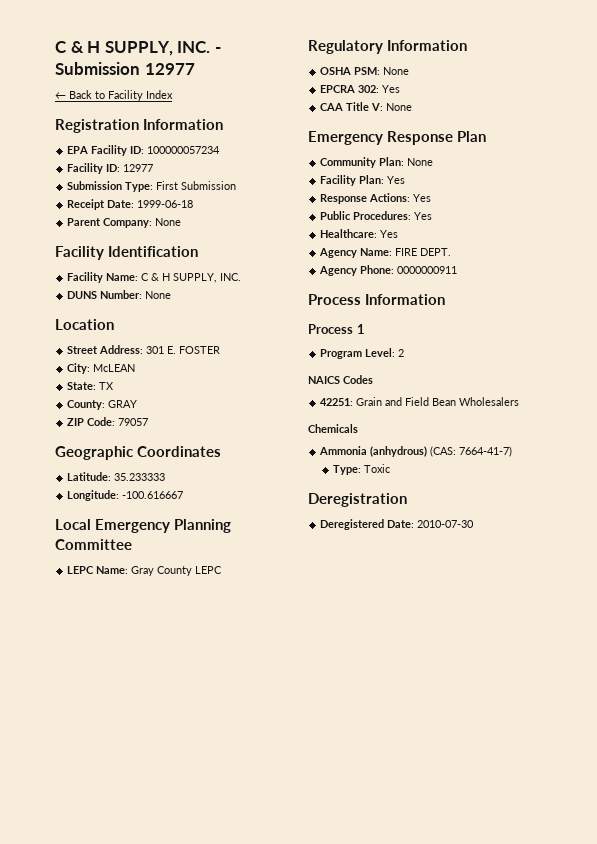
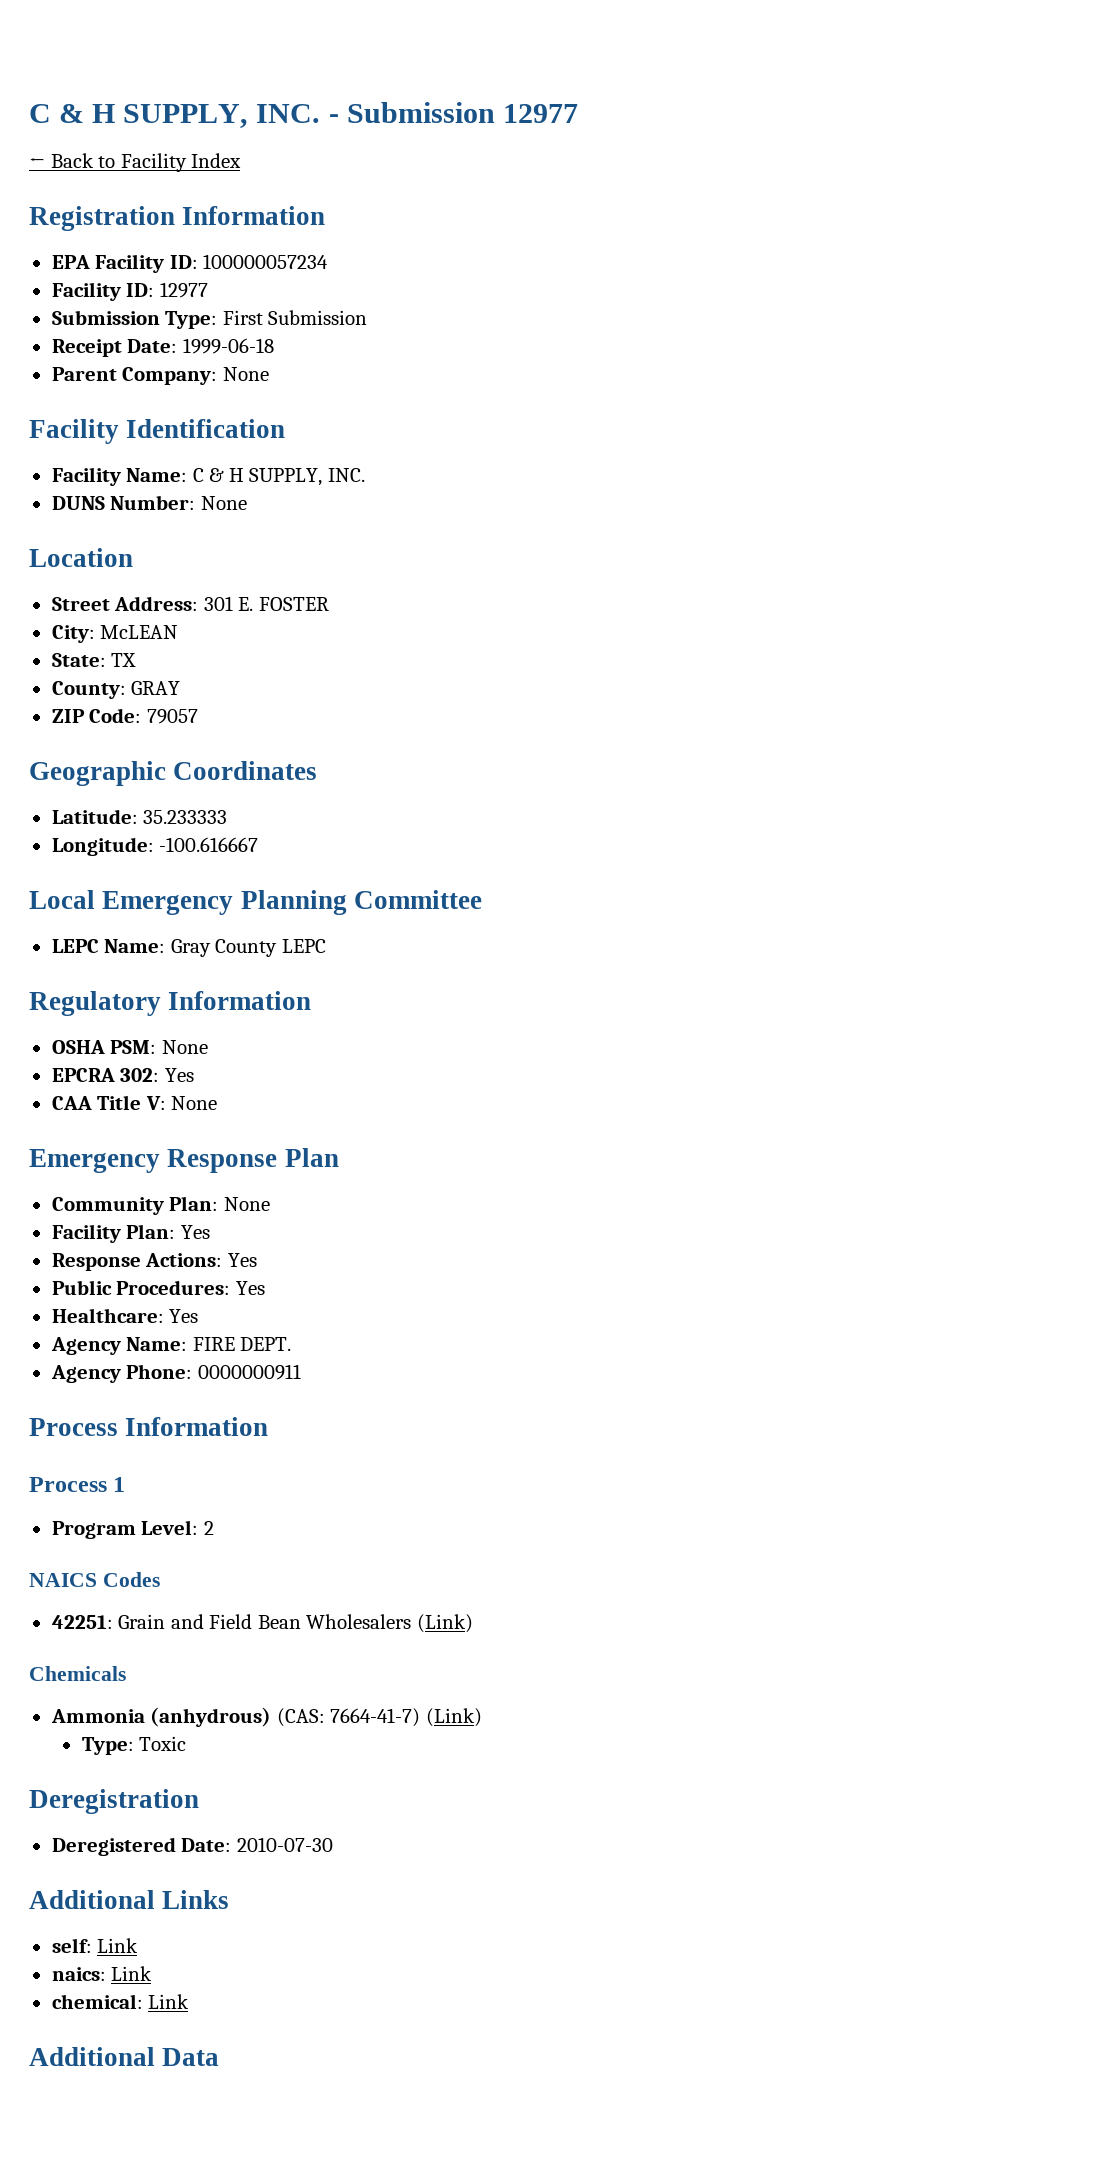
(520, 401) none -> [416,1614,473,1633] (Link)
(513, 451) none -> [425,1708,482,1727] (Link)
(475, 524) none -> [29,1890,230,1909] [51,1938,139,1953] [51,1966,153,1981] [51,1994,190,2009] [29,2047,220,2066] // Additional Links // self: Link // naics: Link // chemical: Link // Additional Data

